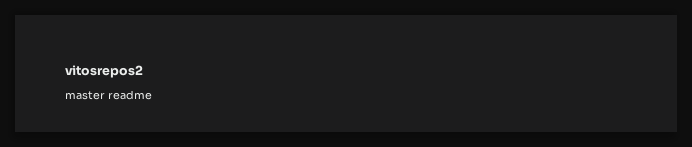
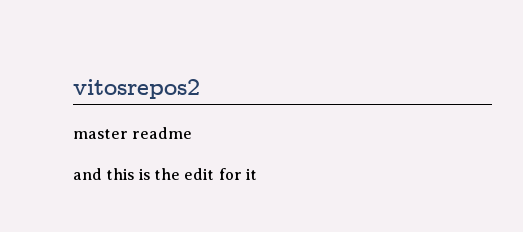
(152, 95) none -> [73,168,257,180] // and this is the edit for it

